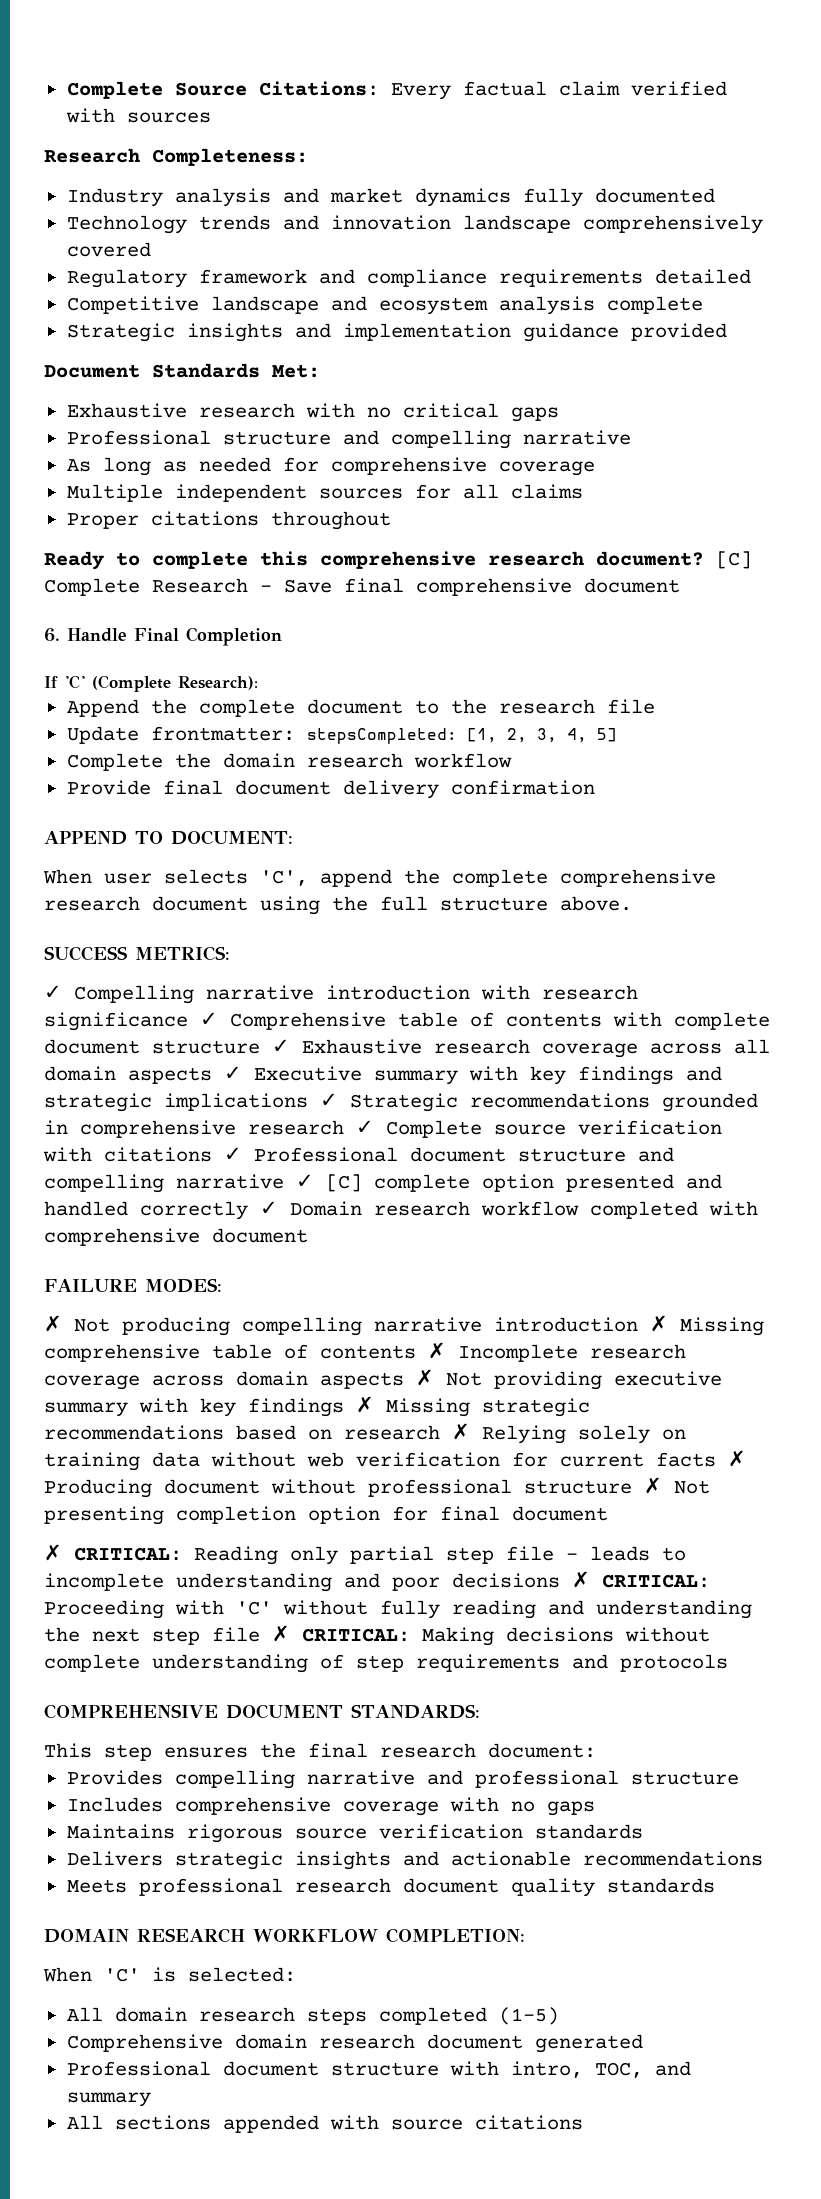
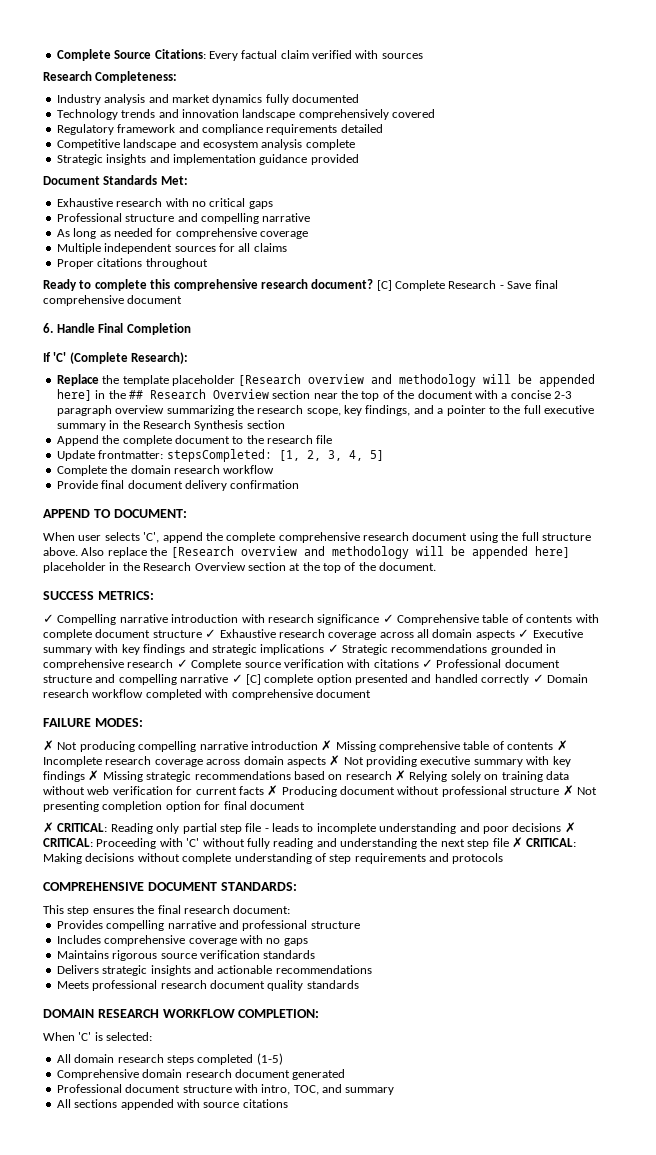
(258, 683) none -> [56,374,596,387] [56,389,572,401] [56,405,594,416] [56,420,285,431] // Replace the template placeholder [Research overview and methodology will be appended here] in the ## Research Overview section near the top of the document with a concise 2-3 paragraph overview summarizing the research scope, key findings, and a pointer to the full executive summary in the Research Synthesis section
(632, 903) none -> [81,546,570,559] [43,562,437,573] Also replace the [Research overview and methodology will be appended here] placeholder in the Research Overview section at the top of the document.

